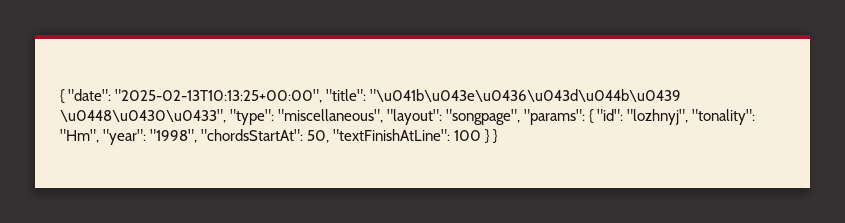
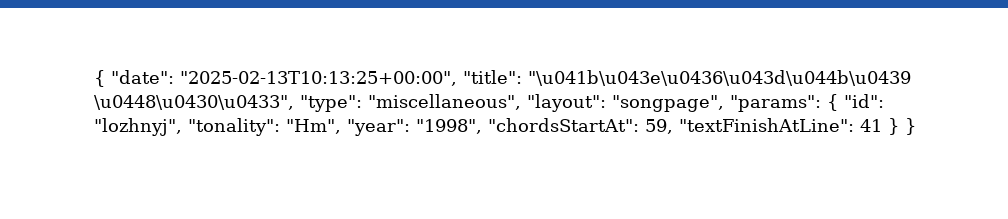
[307,129,482,143] 50, "textFinishAtLine": 100 -> [645,118,882,134] 59, "textFinishAtLine": 41

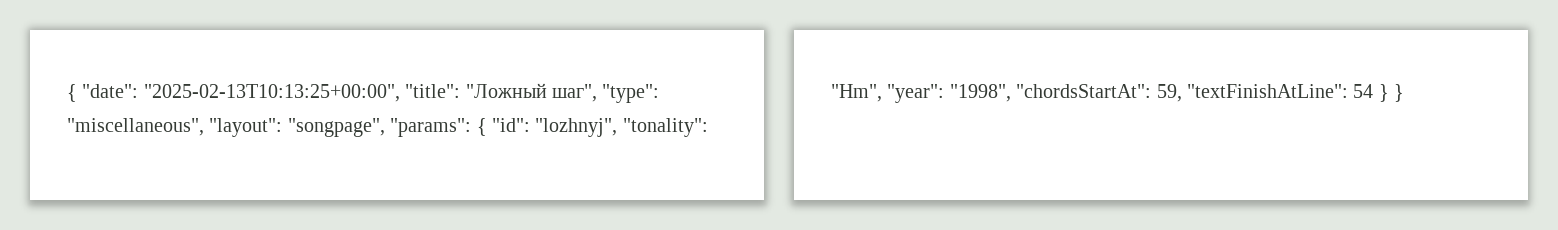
[528,70,911,86] [94,95,294,110] "\u041b\u043e\u0436\u043d\u044b\u0439 \u0448\u0430\u0433", -> [465,83,597,102] "Ложный шаг",
[860,119,882,132] 41 -> [1353,84,1374,98] 54

